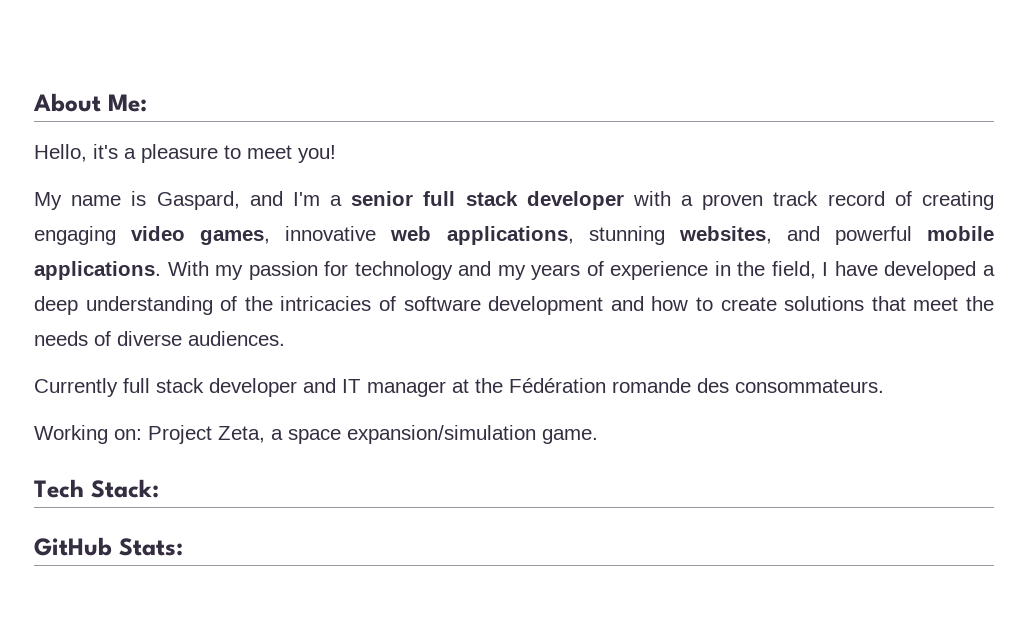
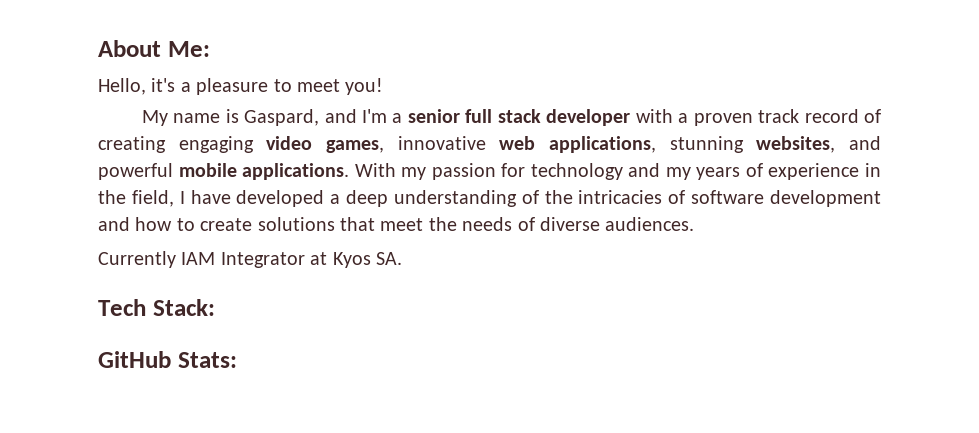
[123,378,884,397] [34,425,598,444] full stack developer and IT manager at the Fédération romande des consommateurs. // Working on: Project Zeta, a space expansion/simulation game. -> [181,252,402,268] IAM Integrator at Kyos SA.

